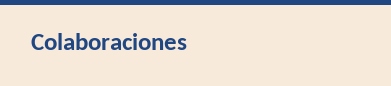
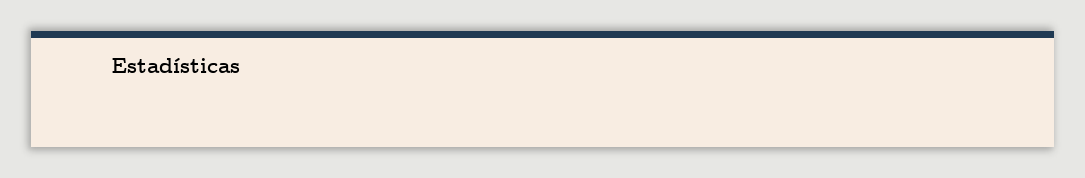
[31,33,187,50] Colaboraciones -> [111,58,240,73] Estadísticas

